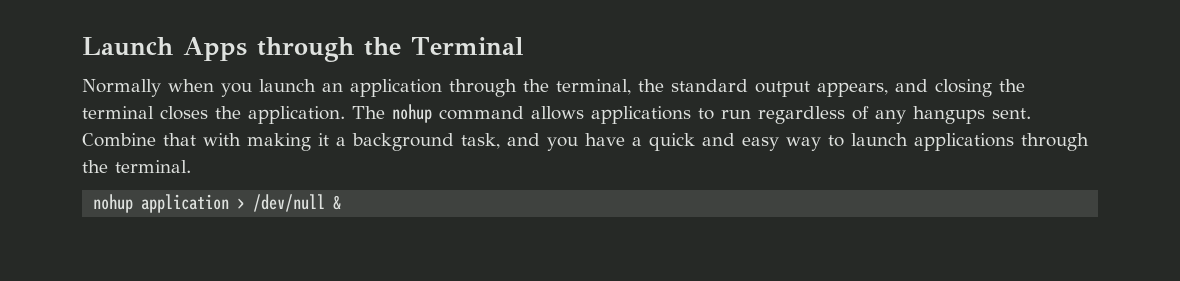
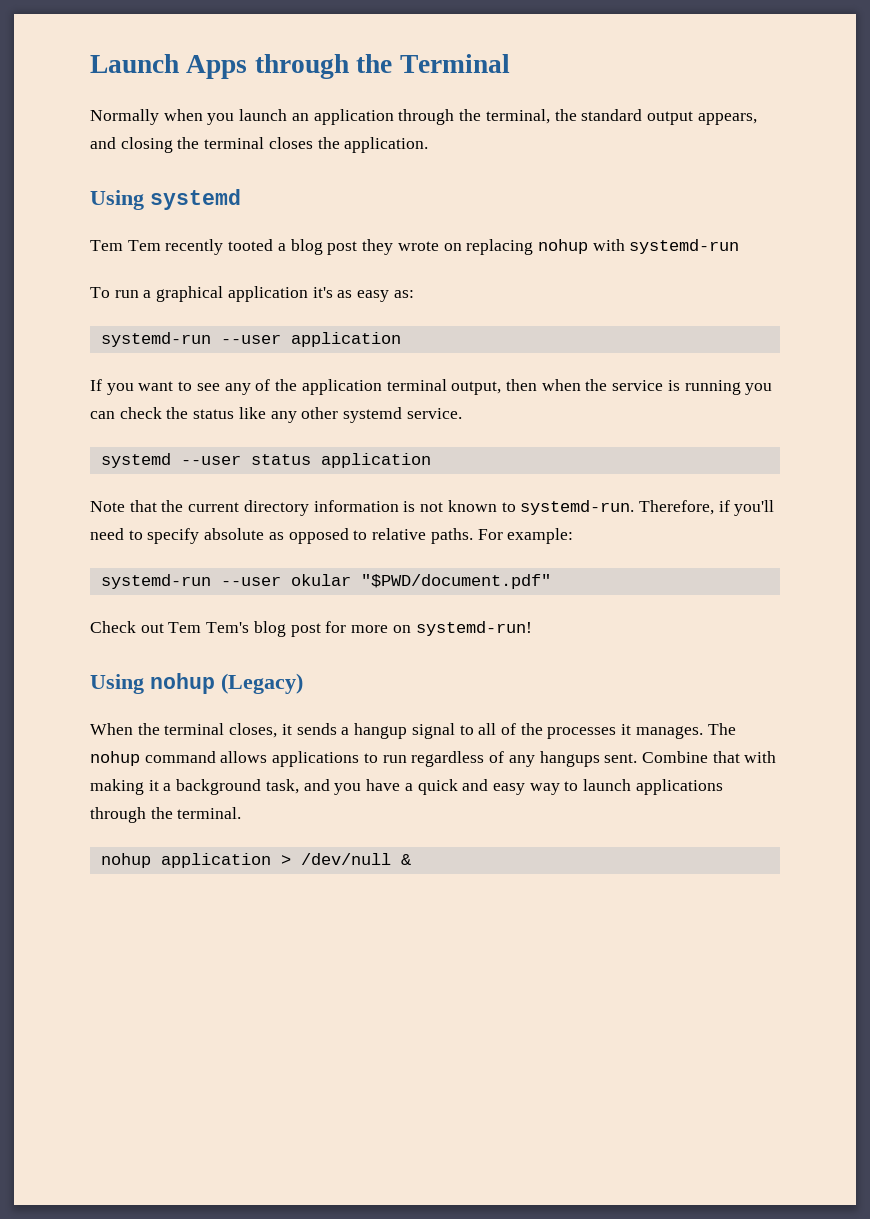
(345, 115) none -> [90,189,241,210] [90,239,740,255] [90,286,414,302] [100,332,401,347] [90,379,773,395] [90,407,462,423] [100,453,431,468] [90,500,775,516] [90,528,574,544] [100,574,551,589] [90,621,532,637] [90,673,303,694] [90,723,703,739] // Using systemd // Tem Tem recently tooted a blog post they wrote on replacing nohup with systemd-run // To run a graphical application it's as easy as: // systemd-run --user application // If you want to see any of the application terminal output, then when the service is running you can check the status like any other systemd service. // systemd --user status application // Note that the current directory information is not known to systemd-run. Therefore, if you'll need to specify absolute as opposed to relative paths. For example: // systemd-run --user okular "$PWD/document.pdf" // Check out Tem Tem's blog post for more on systemd-run! // Using nohup (Legacy) // When the terminal closes, it sends a hangup signal to all of the processes it manages.

